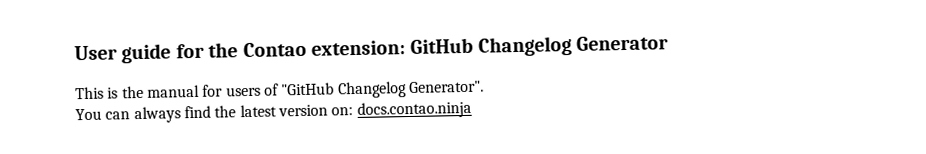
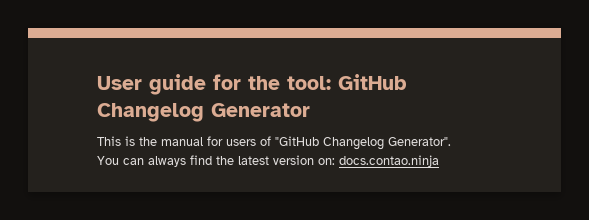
[242,40,406,58] Contao extension: -> [287,76,331,90] tool:

